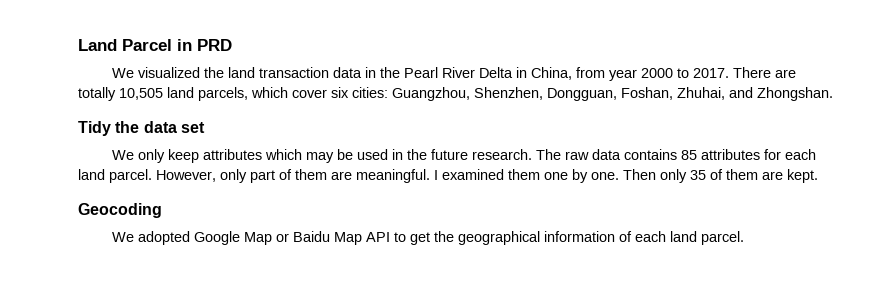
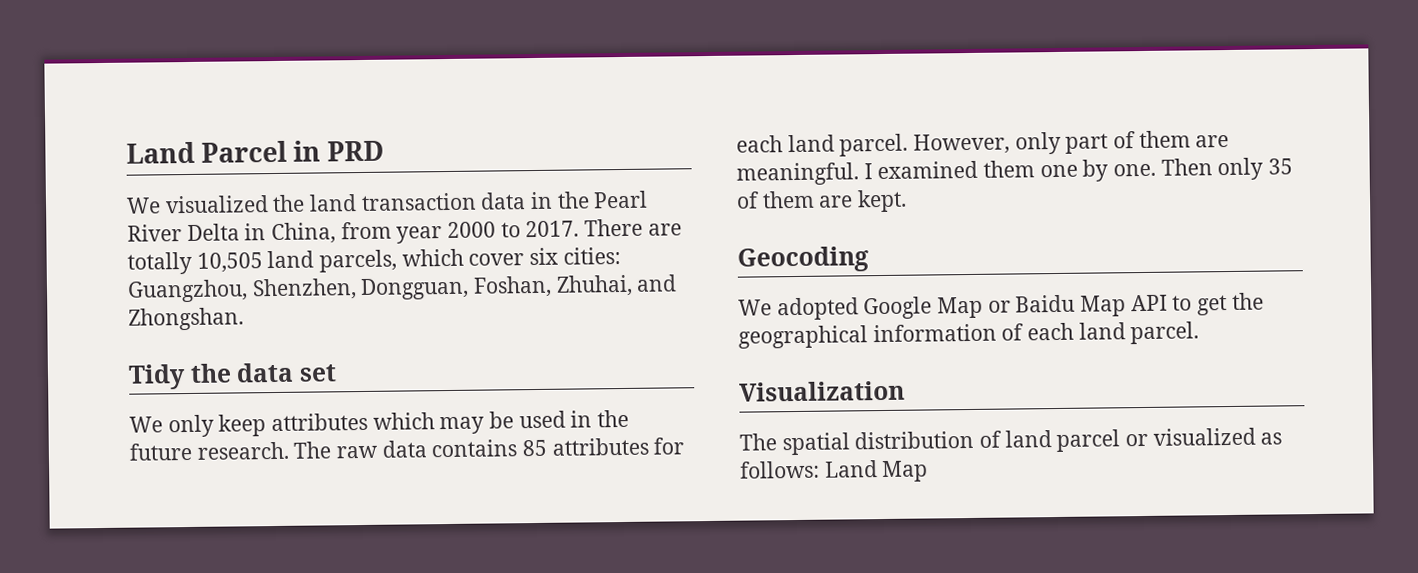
(745, 238) none -> [739,380,905,402] [739,427,1283,456] [740,460,929,483] // Visualization // The spatial distribution of land parcel or visualized as follows: Land Map

